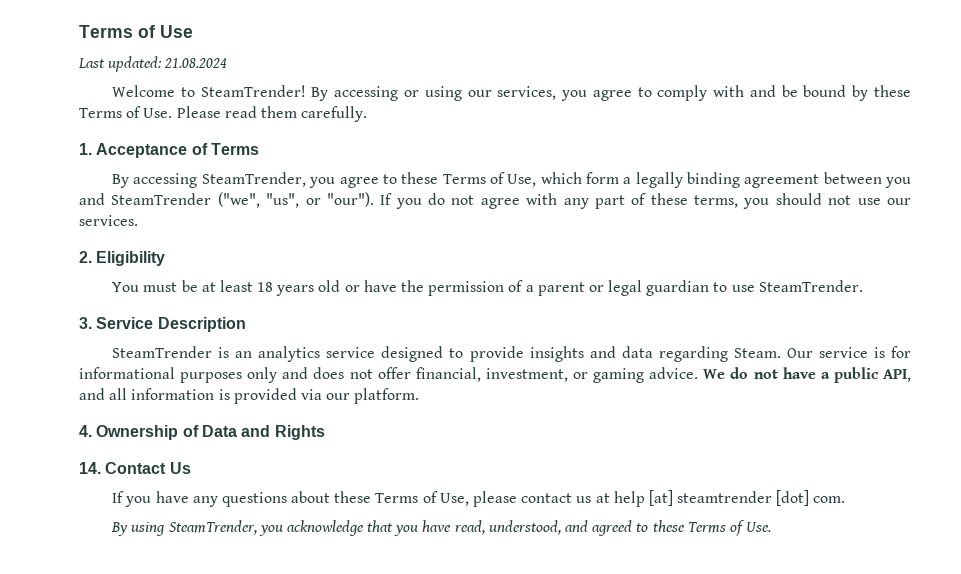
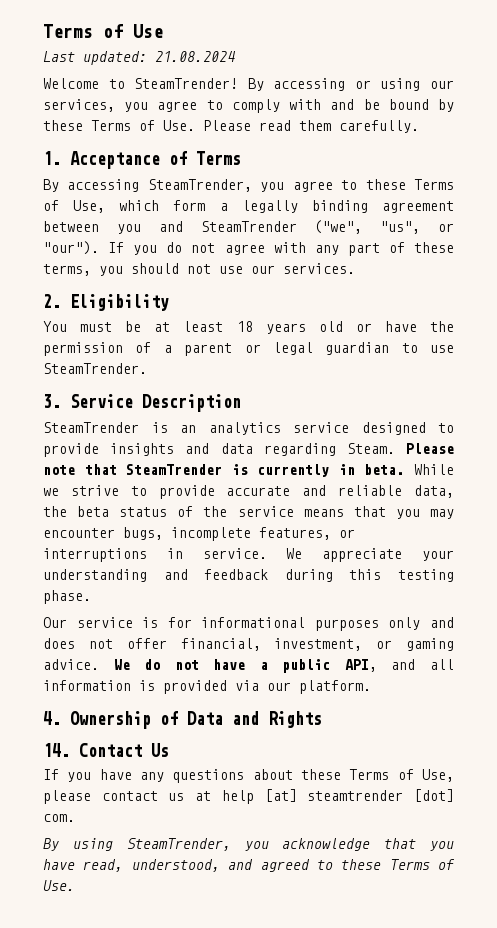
(781, 353) none -> [406,443,454,454] [43,464,454,477] [43,485,454,499] [43,506,454,519] [43,527,355,541] [43,548,455,562] [43,569,454,582] [43,590,91,604] Please note that SteamTrender is currently in beta. While we strive to provide accurate and reliable data, the beta status of the service means that you may encounter bugs, incomplete features, or interruptions in service. We appreciate your understanding and feedback during this testing phase. //

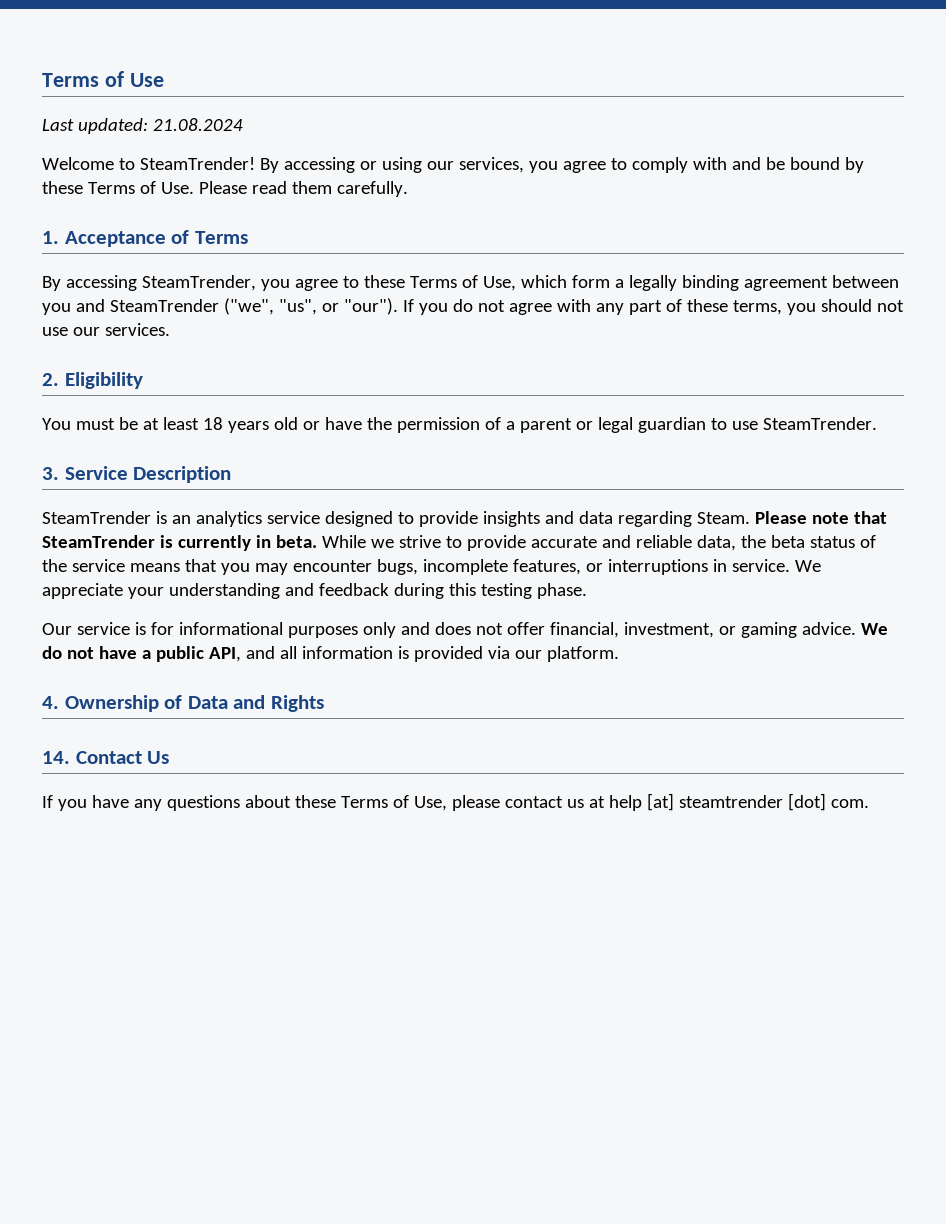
[43,838,454,851] [43,859,455,872] [43,880,75,891] // By using SteamTrender, you acknowledge that you have read, understood, and agreed to these Terms of Use. -> (869, 803) none

